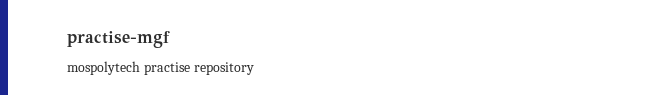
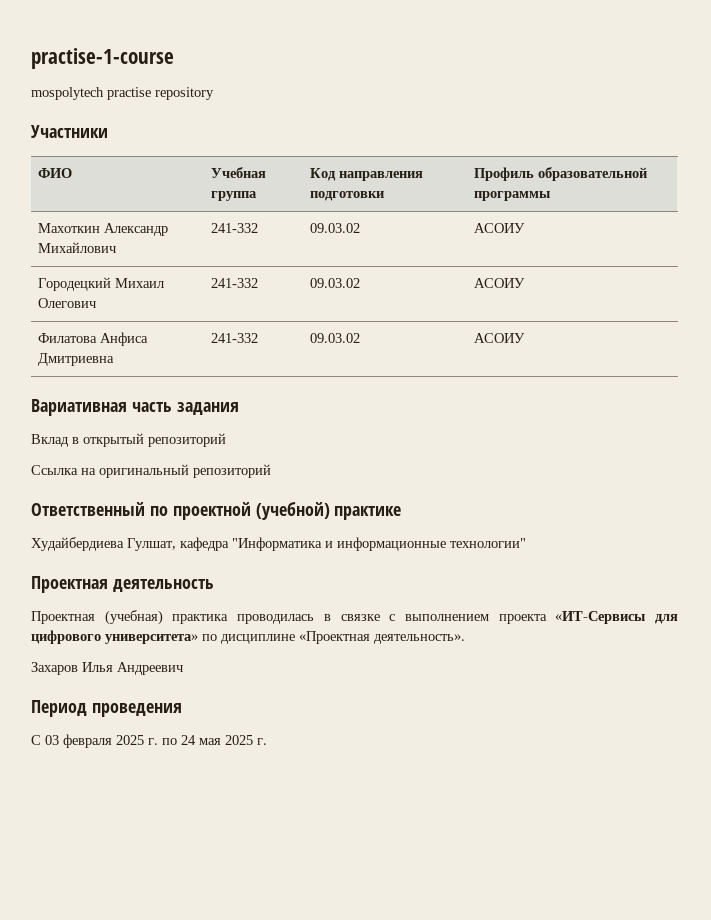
[67,31,170,48] practise-mgf -> [31,48,174,69] practise-1-course
(254, 68) none -> [31,125,108,138] [38,168,73,178] [211,167,267,178] [211,191,258,201] [310,168,424,181] [310,191,385,201] [474,167,648,181] [474,191,551,201] [38,223,169,236] [38,242,117,253] [211,223,259,233] [310,223,361,233] [474,223,526,233] [38,277,165,291] [38,298,97,308] [211,278,259,288] [310,278,361,288] [474,278,526,288] [38,332,149,346] [38,353,115,366] [211,333,259,343] [310,333,361,343] [474,333,526,343] [31,399,239,416] [31,433,226,447] [31,464,271,478] [31,502,402,520] [31,537,526,551] [31,576,214,593] [31,610,678,625] [31,630,465,644] [31,662,183,675] [31,700,182,717] [31,734,267,748] // Участники // ФИО | Учебная группа | Код направления подготовки | Профиль образовательной программы // Махоткин Александр Михайлович | 241-332 | 09.03.02 | АСОИУ // Городецкий Михаил Олегович | 241-332 | 09.03.02 | АСОИУ // Филатова Анфиса Дмитриевна | 241-332 | 09.03.02 | АСОИУ // Вариативная часть задания // Вклад в открытый репозиторий // Ссылка на оригинальный репозиторий // Ответственный по проектной (учебной) практике // Худайбердиева Гулшат, кафедра "Информатика и информационные технологии" // Проектная деятельность // Проектная (учебная) практика проводилась в связке с выполнением проекта «ИТ-Сервисы для цифрового университета» по дисциплине «Проектная деятельность». // Захаров Илья Андреевич // Период проведения // С 03 февраля 2025 г. по 24 мая 2025 г.

